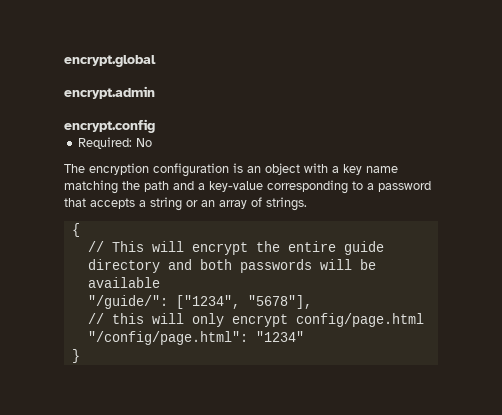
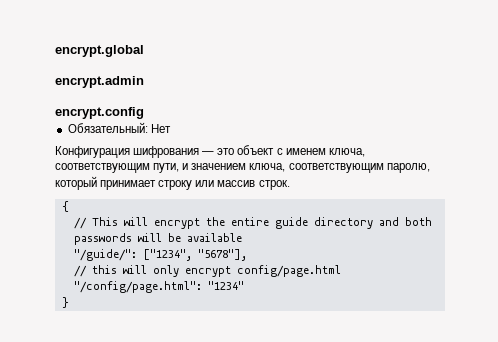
[78,137,153,149] [64,163,398,177] [64,180,431,194] [64,197,307,211] Required: No // The encryption configuration is an object with a key name matching the path and a key-value corresponding to a password that accepts a string or an array of strings. -> [67,122,171,133] [55,145,365,158] [55,163,430,173] [55,176,290,190] Обязательный: Нет // Конфигурация шифрования — это объект с именем ключа, соответствующим пути, и значением ключа, соответствующим паролю, который принимает строку или массив строк.

